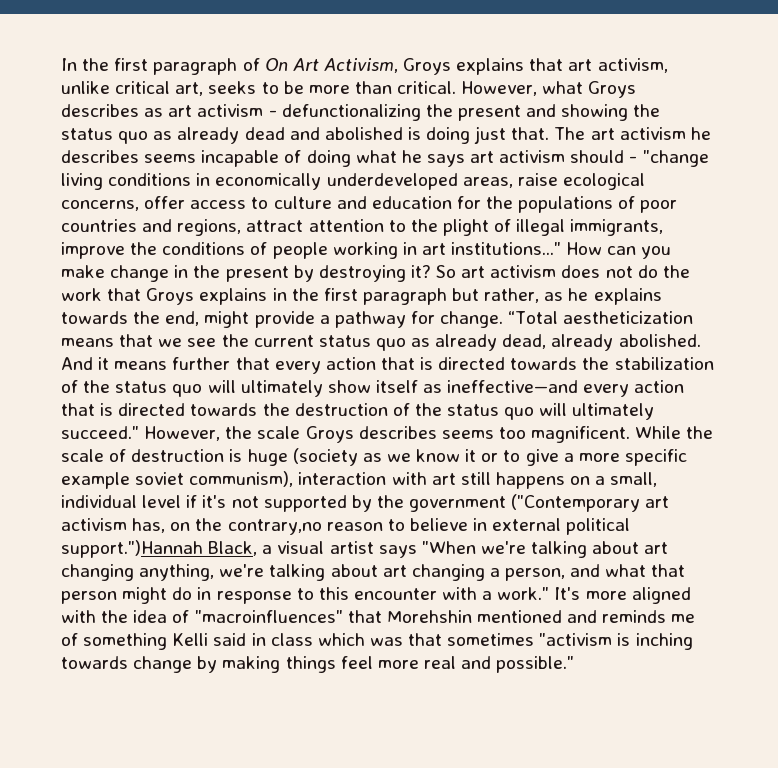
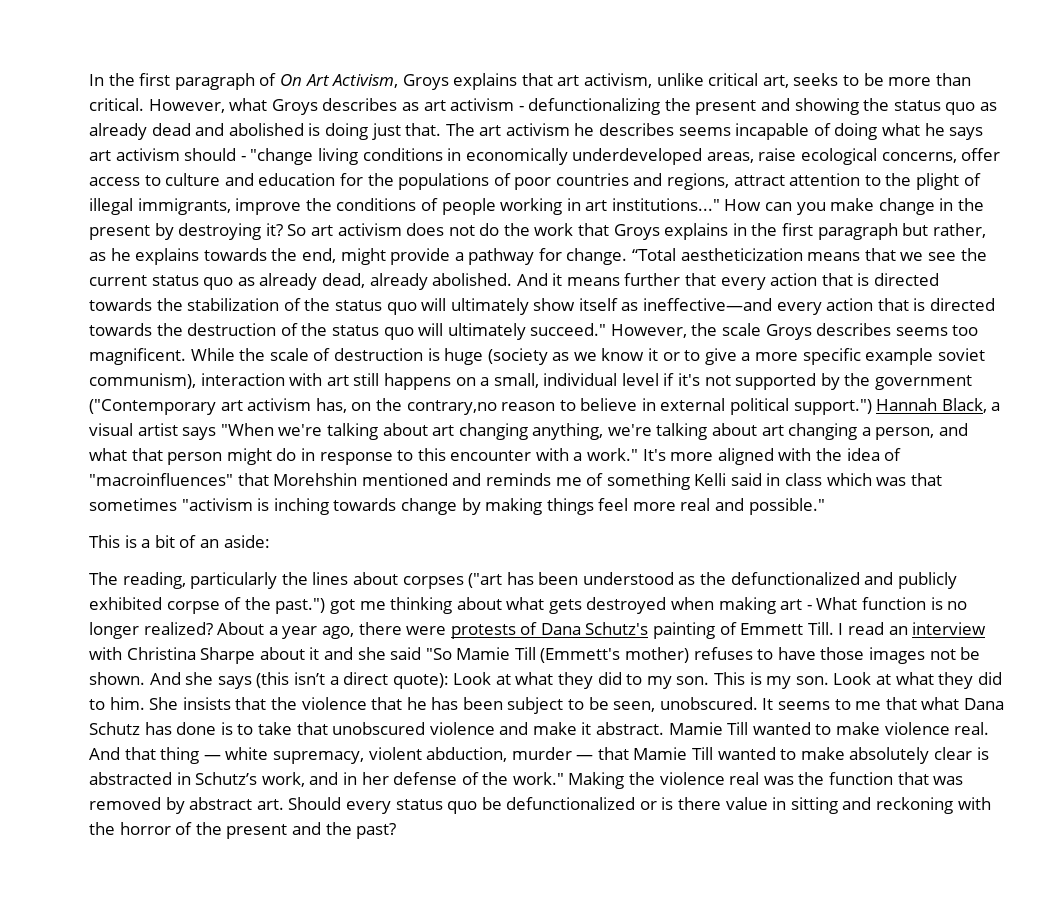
[61,540,203,558] support.")Hannah -> [793,398,938,415] support.") Hannah
(575, 664) none -> [89,535,270,548] [89,572,957,589] [89,597,968,614] [89,622,987,639] [89,647,981,664] [89,672,1002,689] [89,697,1004,714] [89,722,990,735] [89,747,989,764] [89,772,964,789] [89,797,991,814] [89,822,397,839] // This is a bit of an aside: // The reading, particularly the lines about corpses ("art has been understood as the defunctionalized and publicly exhibited corpse of the past.") got me thinking about what gets destroyed when making art - What function is no longer realized? About a year ago, there were protests of Dana Schutz's painting of Emmett Till. I read an interview with Christina Sharpe about it and she said "So Mamie Till (Emmett's mother) refuses to have those images not be shown. And she says (this isn’t a direct quote): Look at what they did to my son. This is my son. Look at what they did to him. She insists that the violence that he has been subject to be seen, unobscured. It seems to me that what Dana Schutz has done is to take that unobscured violence and make it abstract. Mamie Till wanted to make violence real. And that thing — white supremacy, violent abduction, murder — that Mamie Till wanted to make absolutely clear is abstracted in Schutz’s work, and in her defense of the work." Making the violence real was the function that was removed by abstract art. Should every status quo be defunctionalized or is there value in sitting and reckoning with the horror of the present and the past?

